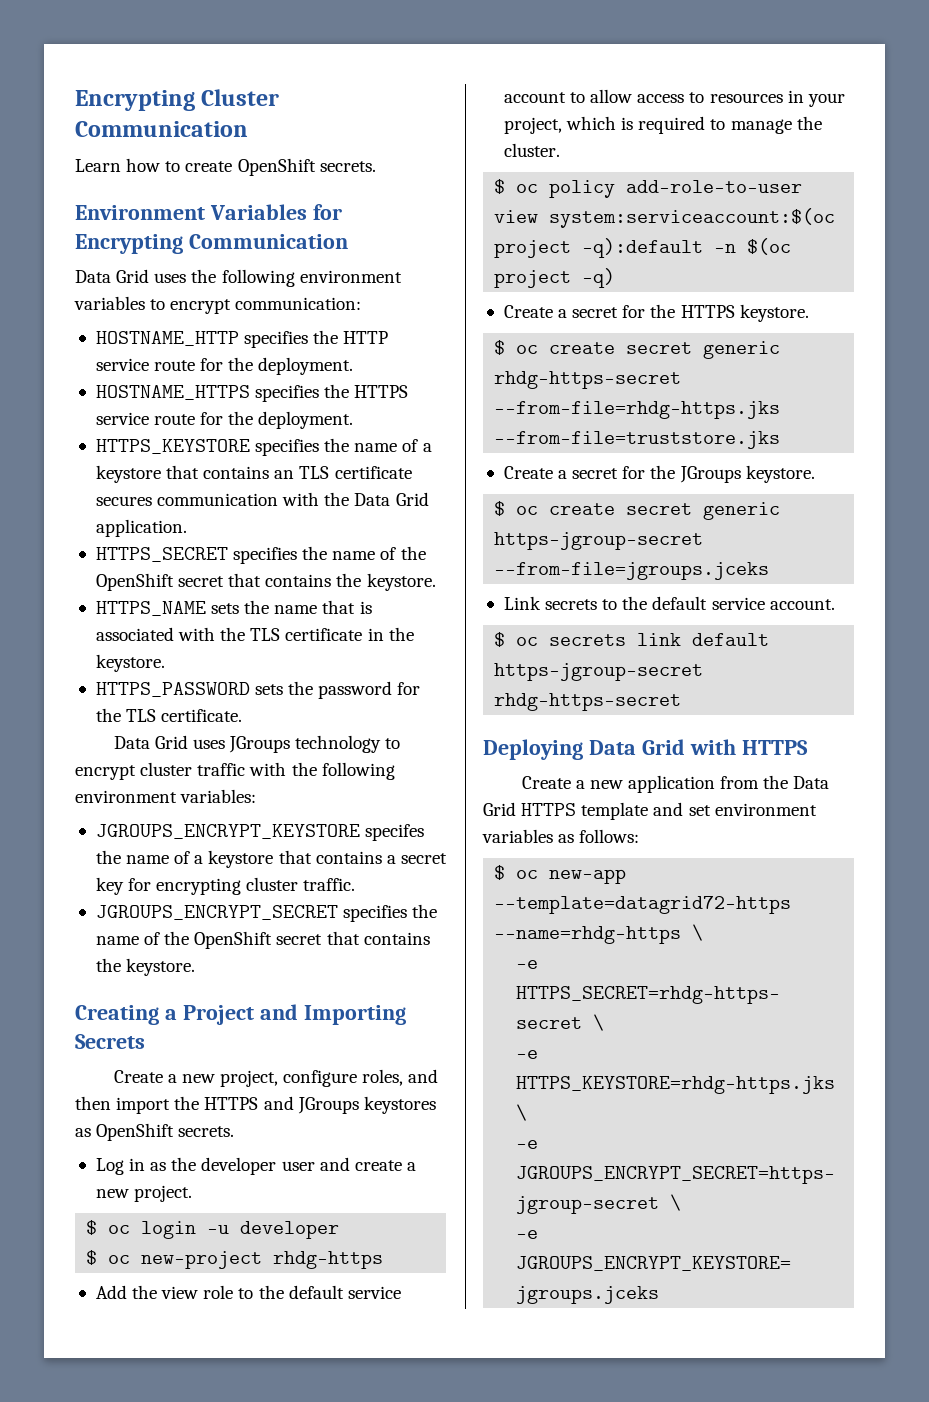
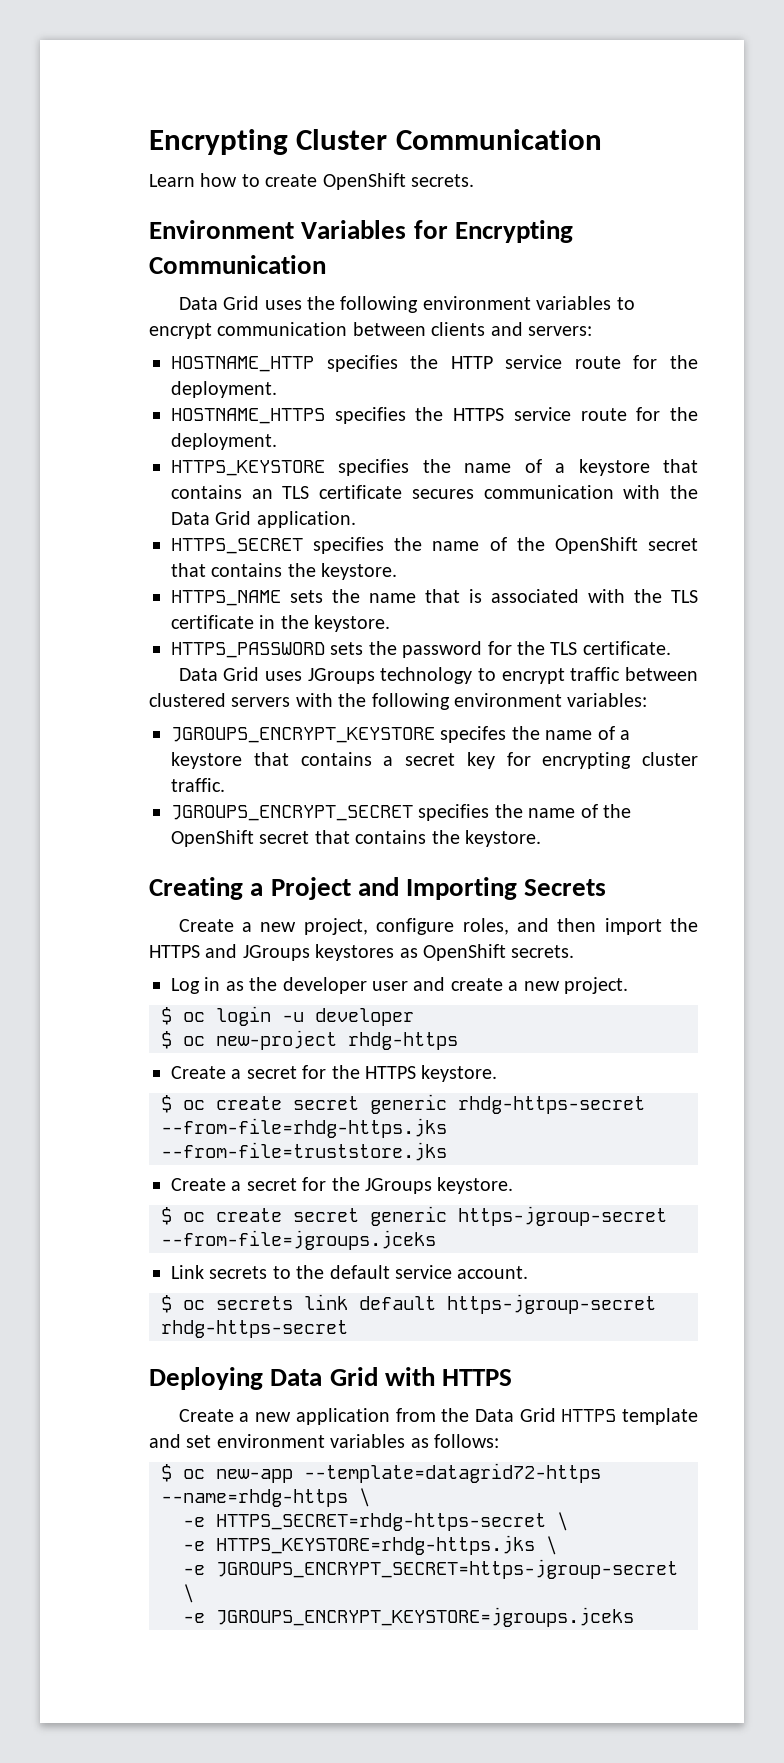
[235,297,362,310] communication: -> [217,322,592,336] communication between clients and servers:
[140,762,246,776] cluster traffic -> [570,667,698,681] [149,693,291,707] traffic between clustered servers
[95,1285,401,1299] [503,89,845,107] [503,116,822,134] [503,143,560,157] [494,179,803,198] [494,208,836,228] [494,238,792,258] [494,268,616,288] // Add the view role to the default service account to allow access to resources in your project, which is required to manage the cluster. // $ oc policy add-role-to-user view system:serviceaccount:$(oc project -q):default -n $(oc project -q) -> (458, 1041) none

